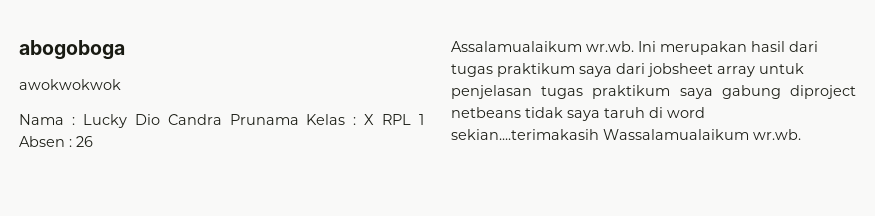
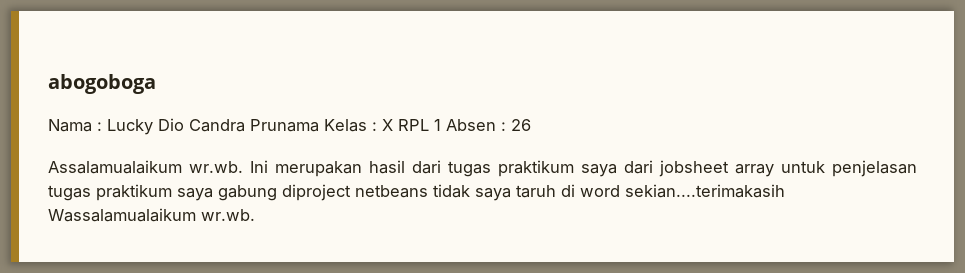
[19,79,121,90] // awokwokwok -> (156, 84) none

